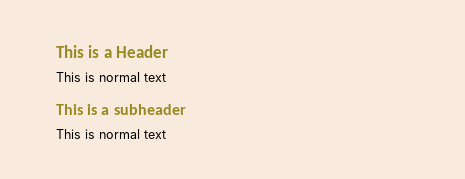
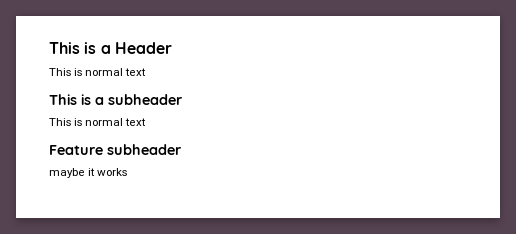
(166, 134) none -> [49,144,181,155] [49,168,128,178] // Feature subheader // maybe it works

